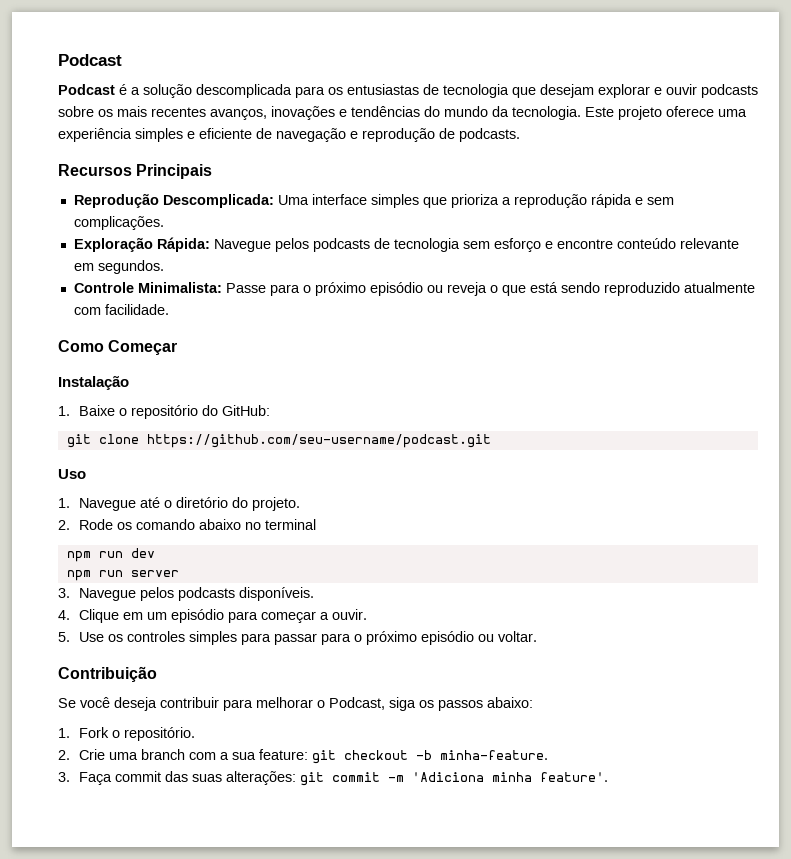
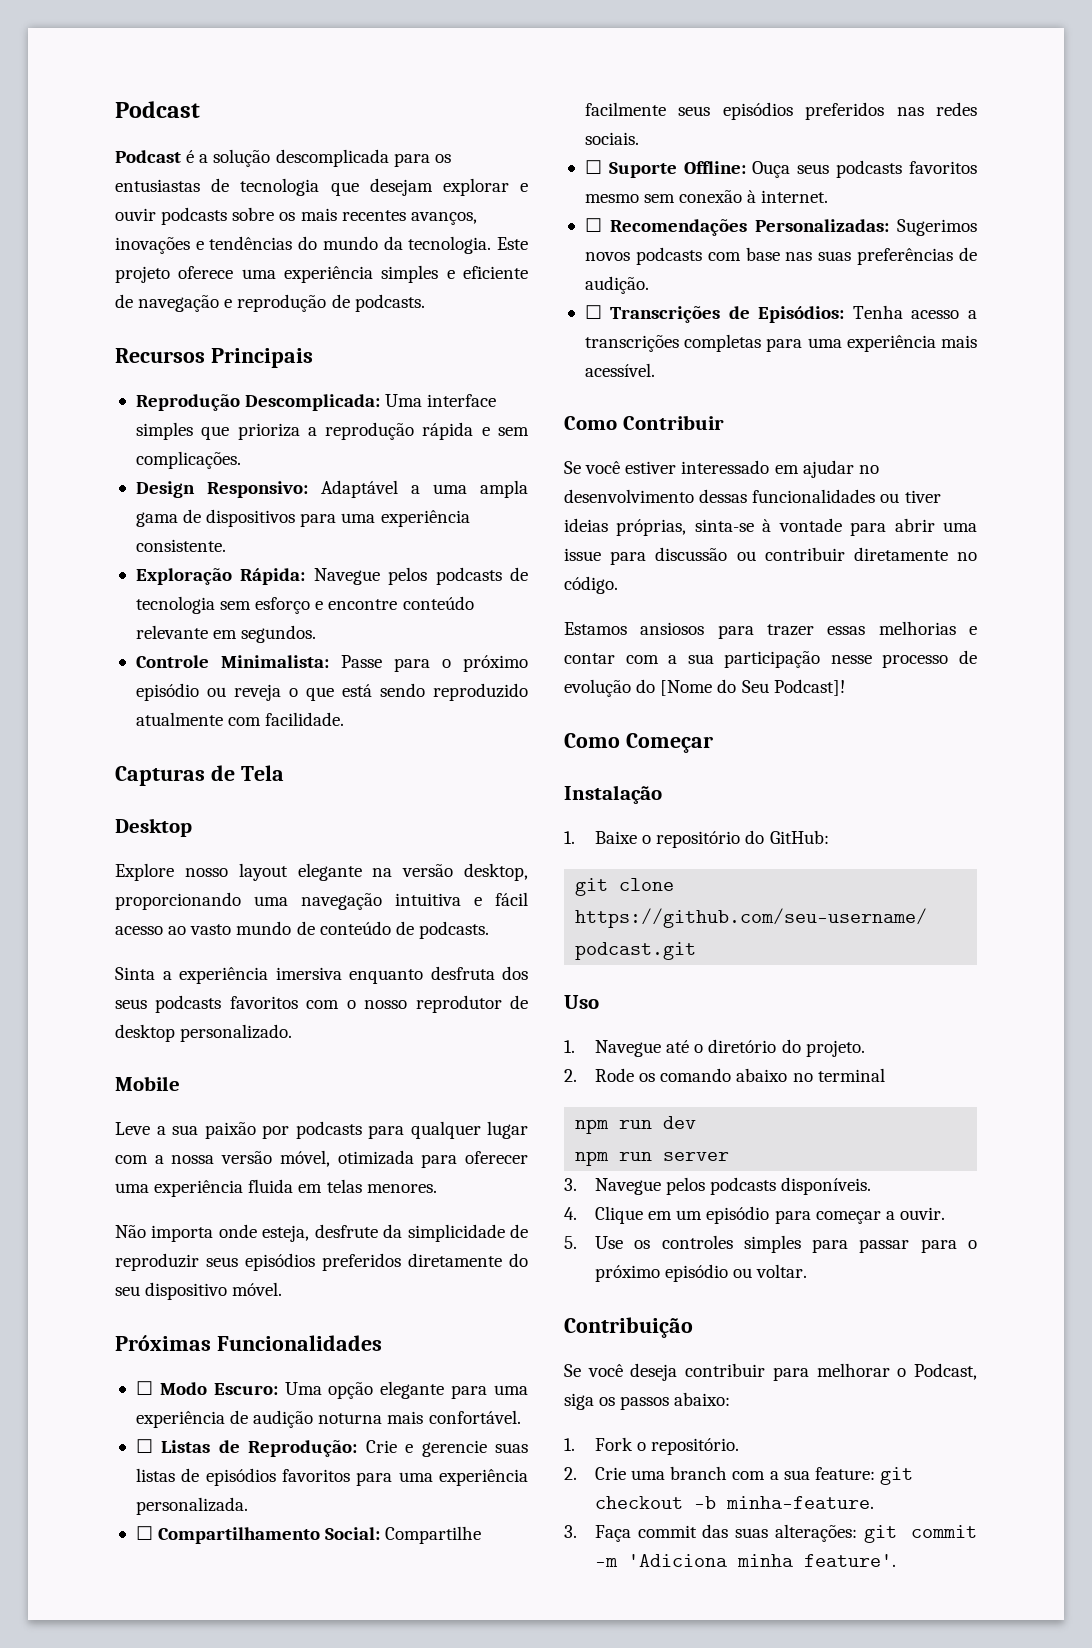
(164, 223) none -> [135,480,528,498] [135,509,470,527] [135,539,226,552] // Design Responsivo: Adaptável a uma ampla gama de dispositivos para uma experiência consistente.
(169, 309) none -> [115,765,284,786] [115,818,192,837] [115,863,528,881] [115,892,528,910] [115,921,489,939] [115,966,528,984] [115,995,529,1013] [115,1024,293,1042] [115,1076,180,1091] [115,1121,528,1139] [115,1150,528,1168] [115,1179,437,1197] [115,1224,529,1242] [115,1253,528,1271] [115,1282,283,1300] [115,1335,382,1351] [135,1381,528,1399] [135,1410,521,1428] [135,1439,528,1457] [135,1468,529,1486] [135,1497,248,1515] [135,1526,482,1544] [584,102,978,120] [584,132,639,145] [584,160,978,178] [584,190,829,203] [584,218,977,236] [584,247,977,265] [584,276,649,294] [584,305,977,323] [584,334,977,352] [584,363,655,377] [564,415,724,430] [564,460,879,478] [564,489,941,503] [564,518,978,536] [564,547,977,565] [564,576,618,594] [564,621,977,639] [564,650,977,668] [564,679,845,697] // Capturas de Tela // Desktop // Explore nosso layout elegante na versão desktop, proporcionando uma navegação intuitiva e fácil acesso ao vasto mundo de conteúdo de podcasts. // Sinta a experiência imersiva enquanto desfruta dos seus podcasts favoritos com o nosso reprodutor de desktop personalizado. // Mobile // Leve a sua paixão por podcasts para qualquer lugar com a nossa versão móvel, otimizada para oferecer uma experiência fluida em telas menores. // Não importa onde esteja, desfrute da simplicidade de reproduzir seus episódios preferidos diretamente do seu dispositivo móvel. // Próximas Funcionalidades // ☐ Modo Escuro: Uma opção elegante para uma experiência de audição noturna mais confortável. // ☐ Listas de Reprodução: Crie e gerencie suas listas de episódios favoritos para uma experiência personalizada. // ☐ Compartilhamento Social: Compartilhe facilmente seus episódios preferidos nas redes sociais. // ☐ Suporte Offline: Ouça seus podcasts favoritos mesmo sem conexão à internet. // ☐ Recomendações Personalizadas: Sugerimos novos podcasts com base nas suas preferências de audição. // ☐ Transcrições de Episódios: Tenha acesso a transcrições completas para uma experiência mais acessível. // Como Contribuir // Se você estiver interessado em ajudar no desenvolvimento dessas funcionalidades ou tiver ideias próprias, sinta-se à vontade para abrir uma issue para discussão ou contribuir diretamente no código. // Estamos ansiosos para trazer essas melhorias e contar com a sua participação nesse processo de evolução do [Nome do Seu Podcast]!

